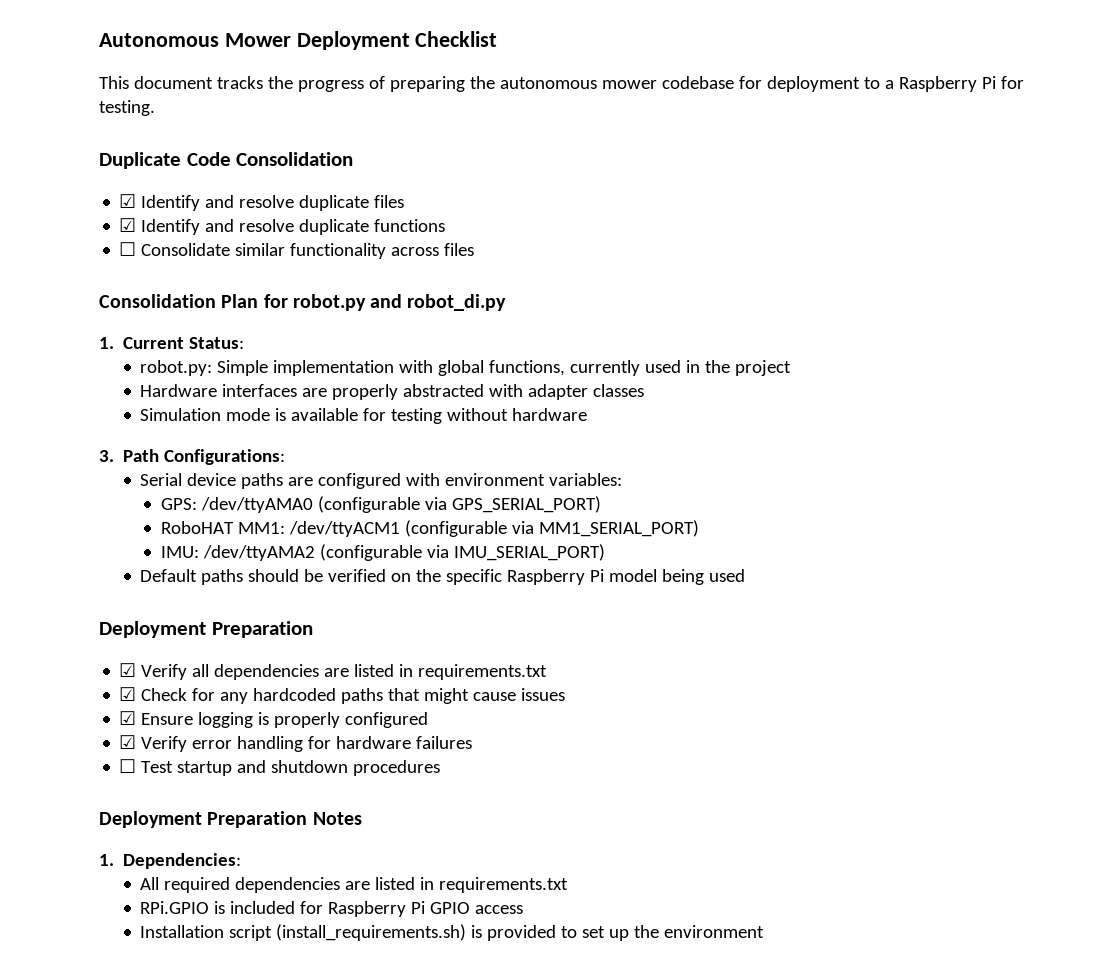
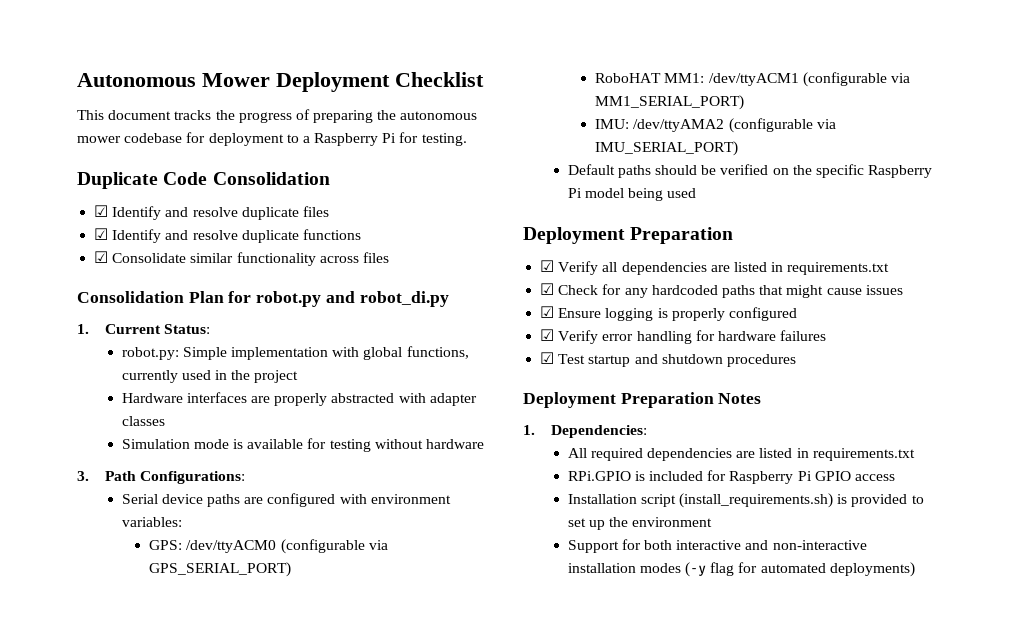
[119,242,137,256] ☐ -> [94,251,109,263] ☑
[201,497,314,513] /dev/ttyAMA0 -> [186,540,277,553] /dev/ttyACM0
[119,759,137,773] ☐ -> [540,352,555,364] ☑
(765, 931) none -> [567,539,867,553] [567,562,915,577] // Support for both interactive and non-interactive installation modes (-y flag for automated deployments)

